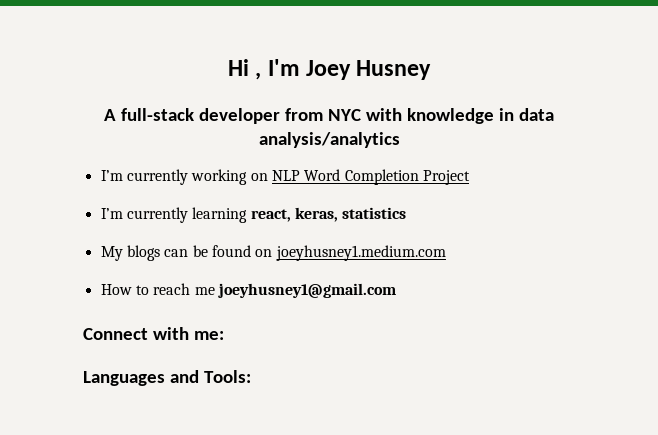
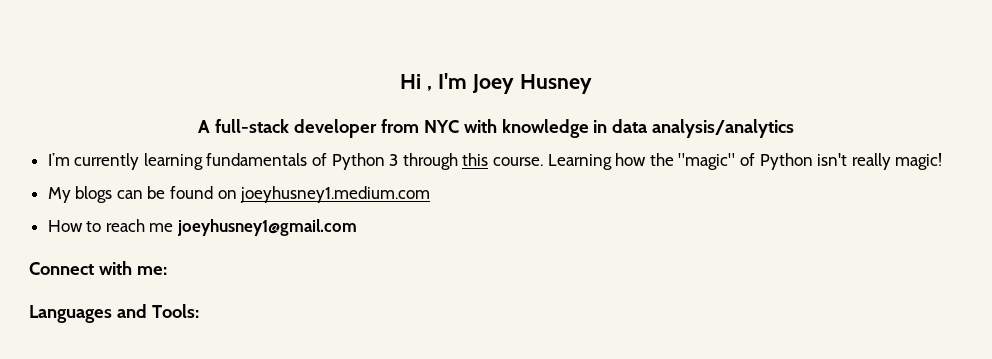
[191,169,470,185] [100,207,407,223] working on NLP Word Completion Project // I’m currently learning react, keras, statistics -> [143,153,943,170] learning fundamentals of Python 3 through this course. Learning how the "magic" of Python isn't really magic!

